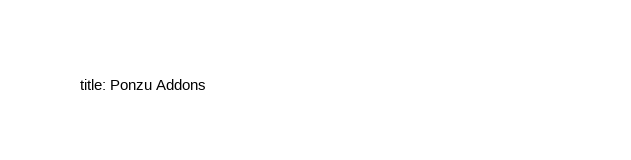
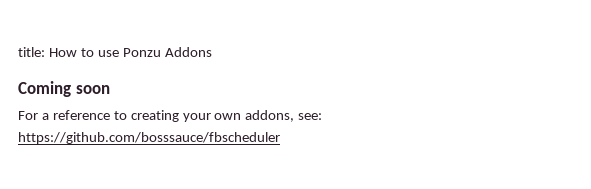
(106, 84) none -> [48,48,119,57] How to use
(207, 84) none -> [18,81,110,97] [18,110,323,122] [18,132,280,144] // Coming soon // For a reference to creating your own addons, see: https://github.com/bosssauce/fbscheduler

